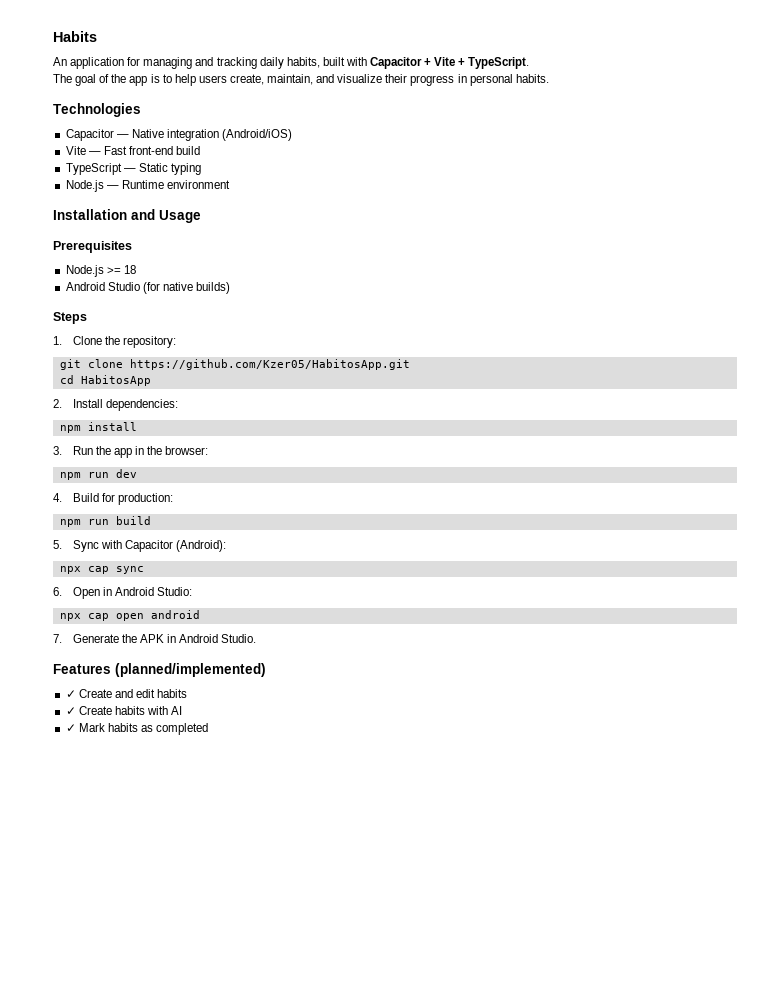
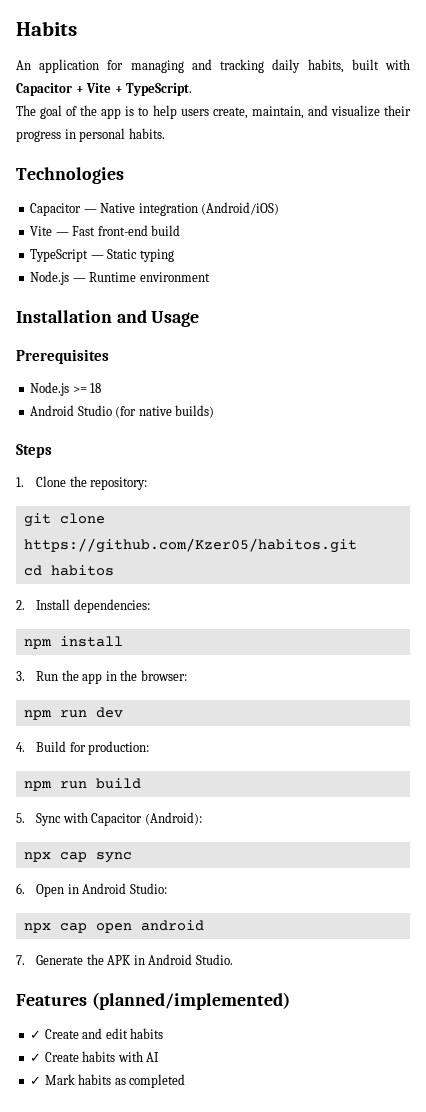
[129,359,410,370] https://github.com/Kzer05/HabitosApp.git -> [23,538,357,553] https://github.com/Kzer05/habitos.git
[80,375,151,386] HabitosApp -> [50,565,114,576] habitos

